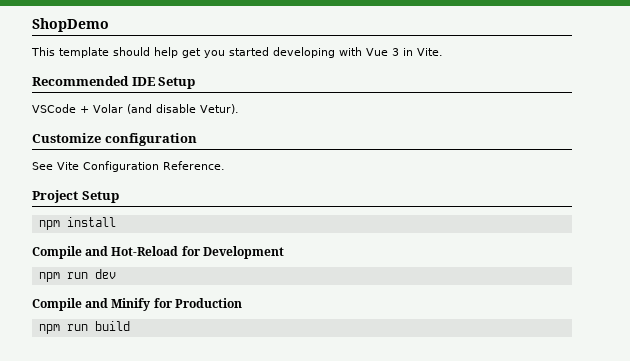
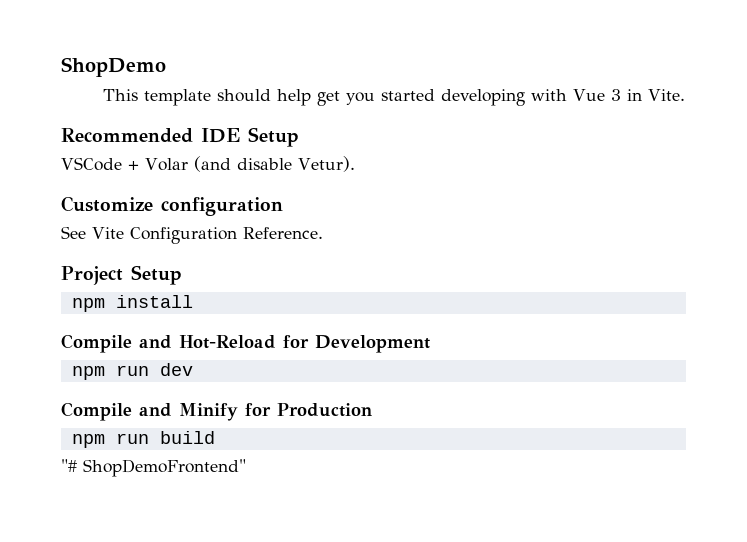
(130, 326) none -> [61,459,246,477] // "# ShopDemoFrontend"

